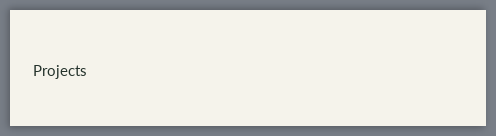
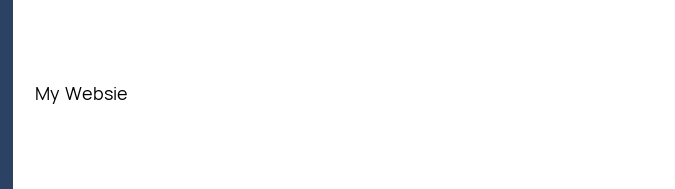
[33,65,87,79] Projects -> [35,87,128,104] My Websie

